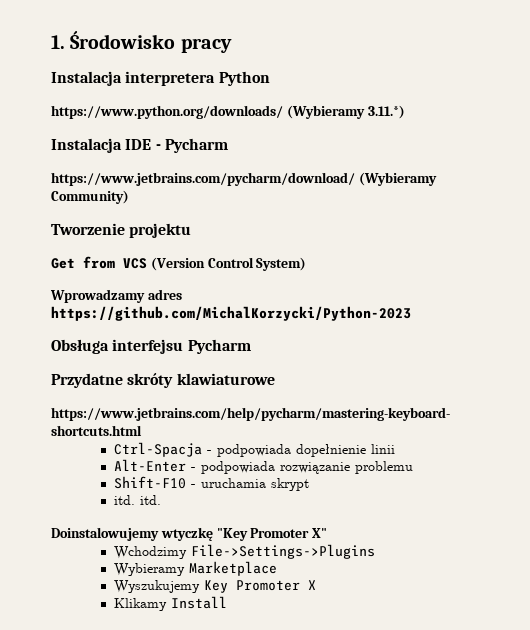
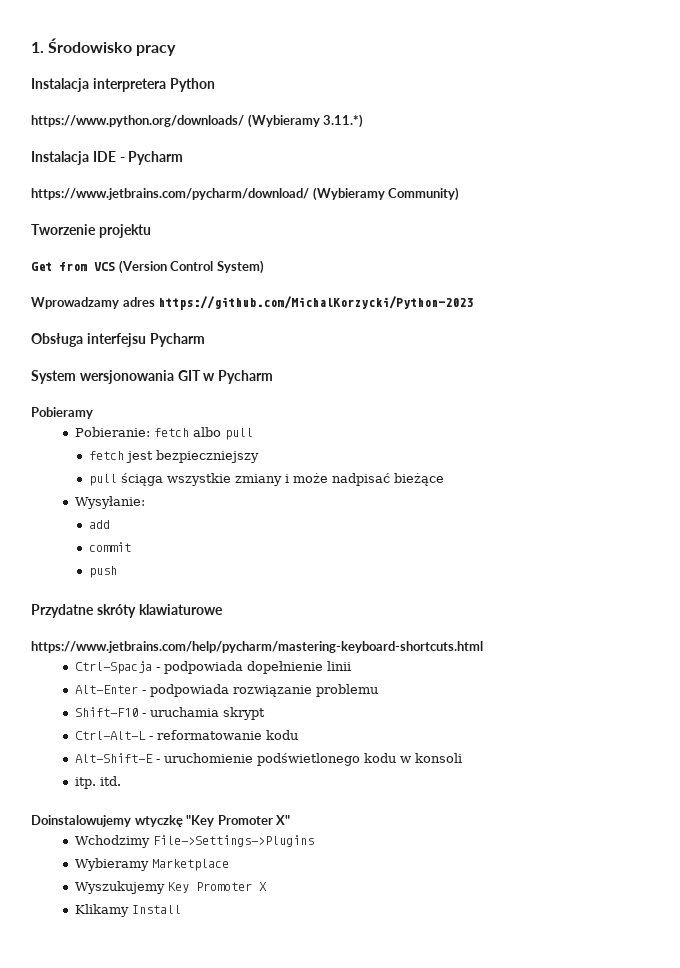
(251, 346) none -> [31,370,274,384] [31,407,93,419] [74,427,253,440] [89,450,260,463] [89,473,445,486] [74,496,145,509] [89,520,111,529] [89,542,132,552] [89,566,118,578] // System wersjonowania GIT w Pycharm // Pobieramy // Pobieranie: fetch albo pull // fetch jest bezpieczniejszy // pull ściąga wszystkie zmiany i może nadpisać bieżące // Wysyłanie: // add // commit // push
[113,495,135,505] itd. -> [74,730,298,740] [74,753,462,766] [74,777,96,789] Ctrl-Alt-L - reformatowanie kodu // Alt-Shift-E - uruchomienie podświetlonego kodu w konsoli // itp.

